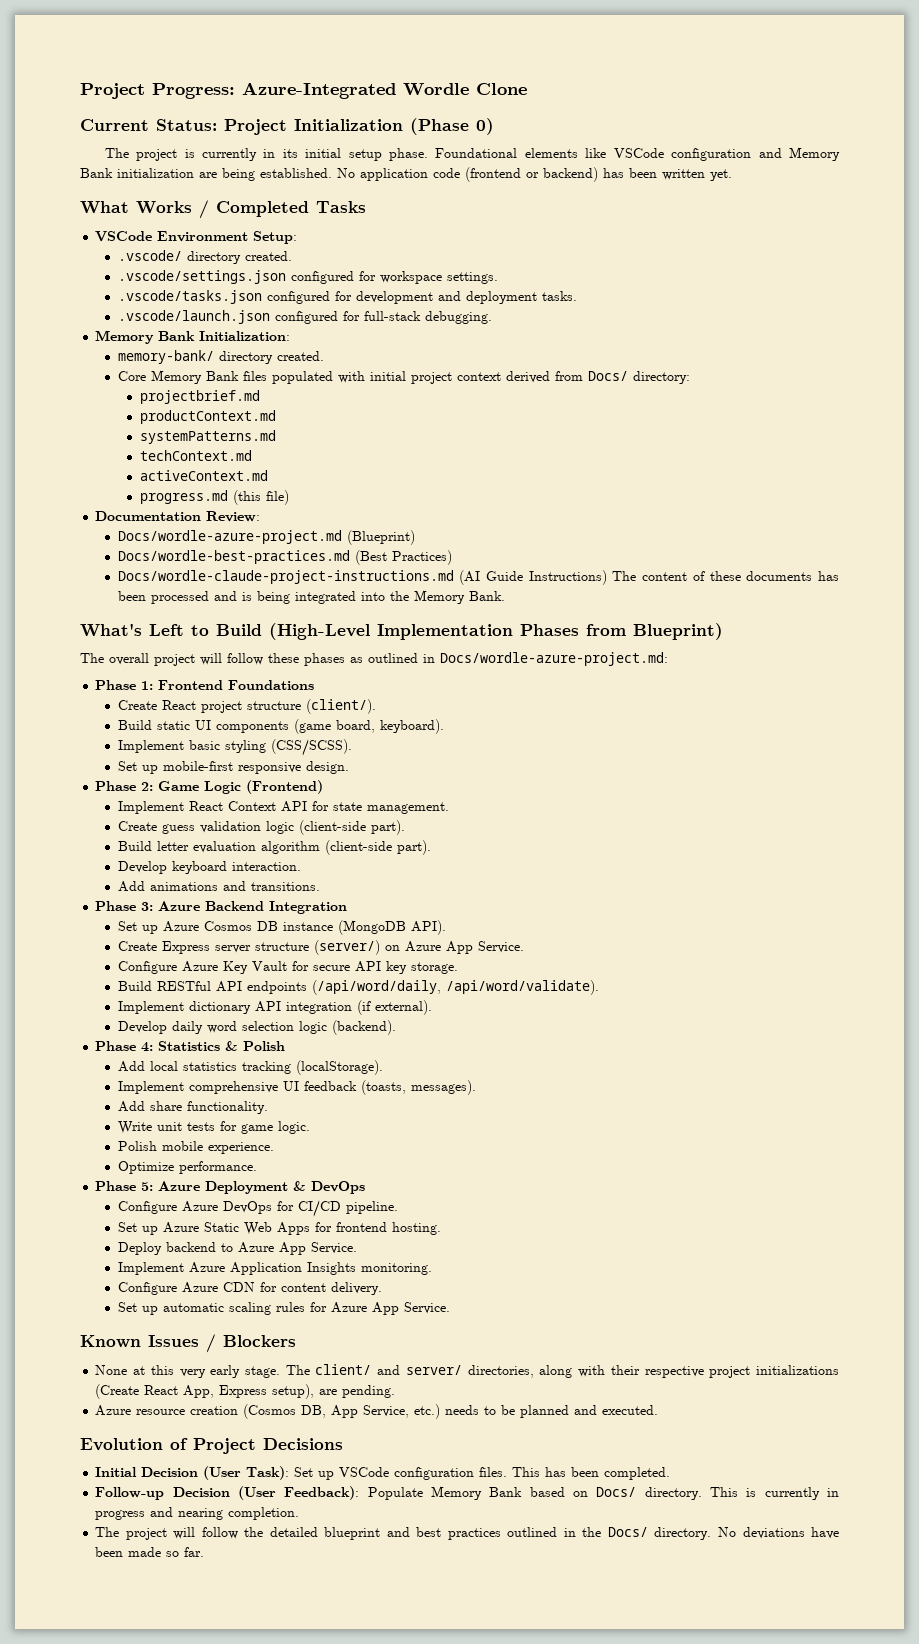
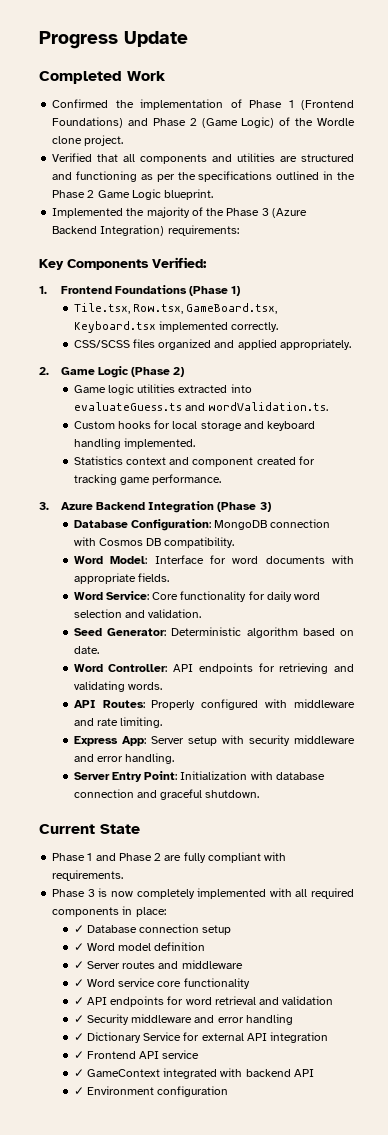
[80,82,527,99] [80,118,494,135] [104,147,840,161] [80,167,732,182] [80,200,366,219] [95,231,298,244] [117,250,292,264] [117,270,498,284] [117,290,577,304] [117,310,492,324] [95,330,291,344] [117,350,324,364] [117,370,690,384] [139,390,260,404] [139,410,276,424] [139,430,276,444] [139,450,252,461] [139,470,268,481] [139,490,289,505] [95,511,261,522] [117,530,415,545] [117,550,452,565] [117,570,840,585] [117,590,505,604] [80,623,723,640] [80,652,668,666] [95,680,315,690] [117,699,376,714] [117,719,444,734] [117,739,352,756] [117,761,349,774] [95,780,324,794] [117,801,449,814] [117,820,405,835] [117,840,431,855] [117,861,301,874] [117,881,320,892] [95,901,348,914] [117,920,446,935] [117,940,524,955] [117,961,458,974] [117,980,599,995] [117,1000,432,1015] [117,1020,396,1035] [95,1041,286,1052] [117,1060,383,1075] [117,1080,476,1095] [117,1101,268,1114] [117,1121,310,1134] [117,1141,274,1154] [117,1161,257,1174] [95,1181,366,1194] [117,1200,398,1217] [117,1222,441,1235] [117,1242,357,1255] [117,1262,432,1275] [117,1282,382,1295] [117,1302,450,1315] [80,1334,296,1353] [95,1364,840,1378] [95,1384,396,1399] [95,1404,659,1419] [80,1438,343,1454] [95,1466,671,1480] [95,1486,839,1500] [95,1507,300,1520] [95,1527,839,1540] [95,1547,205,1557] Project Progress: Azure-Integrated Wordle Clone // Current Status: Project Initialization (Phase 0) // The project is currently in its initial setup phase. Foundational elements like VSCode configuration and Memory Bank initialization are being established. No application code (frontend or backend) has been written yet. // What Works / Completed Tasks // VSCode Environment Setup: // .vscode/ directory created. // .vscode/settings.json configured for workspace settings. // .vscode/tasks.json configured for development and deployment tasks. // .vscode/launch.json configured for full-stack debugging. // Memory Bank Initialization: // memory-bank/ directory created. // Core Memory Bank files populated with initial project context derived from Docs/ directory: // projectbrief.md // productContext.md // systemPatterns.md // techContext.md // activeContext.md // progress.md (this file) // Documentation Review: // Docs/wordle-azure-project.md (Blueprint) // Docs/wordle-best-practices.md (Best Practices) // Docs/wordle-claude-project-instructions.md (AI Guide Instructions) The content of these documents has been processed and is being integrated into the Memory Bank. // What's Left to Build (High-Level Implementation Phases from Blueprint) // The overall project will follow these phases as outlined in Docs/wordle-azure-project.md: // Phase 1: Frontend Foundations // Create React project structure (client/). // Build static UI components (game board, keyboard). // Implement basic styling (CSS/SCSS). // Set up mobile-first responsive design. // Phase 2: Game Logic (Frontend) // Implement React Context API for state management. // Create guess validation logic (client-side part). // Build letter evaluation algorithm (client-side part). // Develop keyboard interaction. // Add animations and transitions. // Phase 3: Azure Backend Integration // Set up Azure Cosmos DB instance (MongoDB API). // Create Express server structure (server/) on Azure App Service. // Configure Azure Key Vault for secure API key storage. // Build RESTful API endpoints (/api/word/daily, /api/word/validate). // Implement dictionary API integration (if external). // Develop daily word selection logic (backend). // Phase 4: Statistics & Polish // Add local statistics tracking (localStorage). // Implement comprehensive UI feedback (toasts, messages). // Add share functionality. // Write unit tests for game logic. // Polish mobile experience. // Optimize performance. // Phase 5: Azure Deployment & DevOps // Configure Azure DevOps for CI/CD pipeline. // Set up Azure Static Web Apps for frontend hosting. // Deploy backend to Azure App Service. // Implement Azure Application Insights monitoring. // Configure Azure CDN for content delivery. // Set up automatic scaling rules for Azure App Service. // Known Issues / Blockers // None at this very early stage. The client/ and server/ directories, along with their respective project initializations (Create React App, Express setup), are pending. // Azure resource creation (Cosmos DB, App Service, etc.) needs to be planned and executed. // Evolution of Project Decisions // Initial Decision (User Task): Set up VSCode configuration files. This has been completed. // Follow-up Decision (User Feedback): Populate Memory Bank based on Docs/ directory. This is currently in progress and nearing completion. // The project will follow the detailed blueprint and best practices outlined in the Docs/ directory. No deviations have been made so far. -> [39,31,188,49] [39,71,166,84] [52,99,354,110] [52,117,355,128] [52,135,124,146] [52,153,354,164] [52,171,355,182] [52,189,214,200] [52,207,307,218] [52,225,239,236] [39,257,207,270] [39,285,241,296] [73,303,278,314] [73,321,279,333] [73,339,351,350] [39,366,185,378] [73,384,252,395] [73,402,329,411] [73,420,316,431] [73,438,195,449] [73,456,315,467] [73,474,222,485] [39,501,271,513] [73,519,331,531] [73,537,235,548] [73,555,354,564] [73,573,169,584] [73,591,321,602] [73,609,202,618] [73,627,354,638] [73,646,99,654] [73,663,354,674] [73,681,162,692] [73,699,355,710] [73,717,163,728] [73,735,355,746] [73,753,175,764] [73,771,325,782] [73,789,260,800] [39,824,140,834] [52,852,287,863] [52,870,124,881] [52,888,354,899] [52,906,166,917] [73,924,232,935] [73,942,206,951] [73,960,243,969] [73,978,250,989] [73,996,334,1007] [73,1014,293,1025] [73,1032,329,1043] [73,1050,200,1059] [73,1068,314,1079] [73,1086,229,1097] Progress Update // Completed Work // Confirmed the implementation of Phase 1 (Frontend Foundations) and Phase 2 (Game Logic) of the Wordle clone project. // Verified that all components and utilities are structured and functioning as per the specifications outlined in the Phase 2 Game Logic blueprint. // Implemented the majority of the Phase 3 (Azure Backend Integration) requirements: // Key Components Verified: // 1. Frontend Foundations (Phase 1) // Tile.tsx, Row.tsx, GameBoard.tsx, Keyboard.tsx implemented correctly. // CSS/SCSS files organized and applied appropriately. // 2. Game Logic (Phase 2) // Game logic utilities extracted into evaluateGuess.ts and wordValidation.ts. // Custom hooks for local storage and keyboard handling implemented. // Statistics context and component created for tracking game performance. // 3. Azure Backend Integration (Phase 3) // Database Configuration: MongoDB connection with Cosmos DB compatibility. // Word Model: Interface for word documents with appropriate fields. // Word Service: Core functionality for daily word selection and validation. // Seed Generator: Deterministic algorithm based on date. // Word Controller: API endpoints for retrieving and validating words. // API Routes: Properly configured with middleware and rate limiting. // Express App: Server setup with security middleware and error handling. // Server Entry Point: Initialization with database connection and graceful shutdown. // Current State // Phase 1 and Phase 2 are fully compliant with requirements. // Phase 3 is now completely implemented with all required components in place: // ✓ Database connection setup // ✓ Word model definition // ✓ Server routes and middleware // ✓ Word service core functionality // ✓ API endpoints for word retrieval and validation // ✓ Security middleware and error handling // ✓ Dictionary Service for external API integration // ✓ Frontend API service // ✓ GameContext integrated with backend API // ✓ Environment configuration

